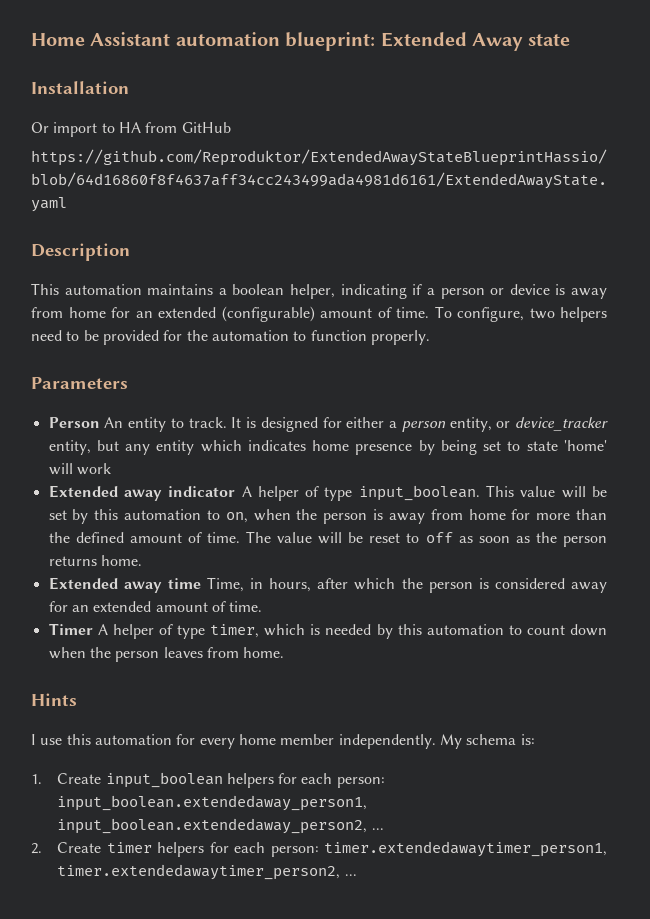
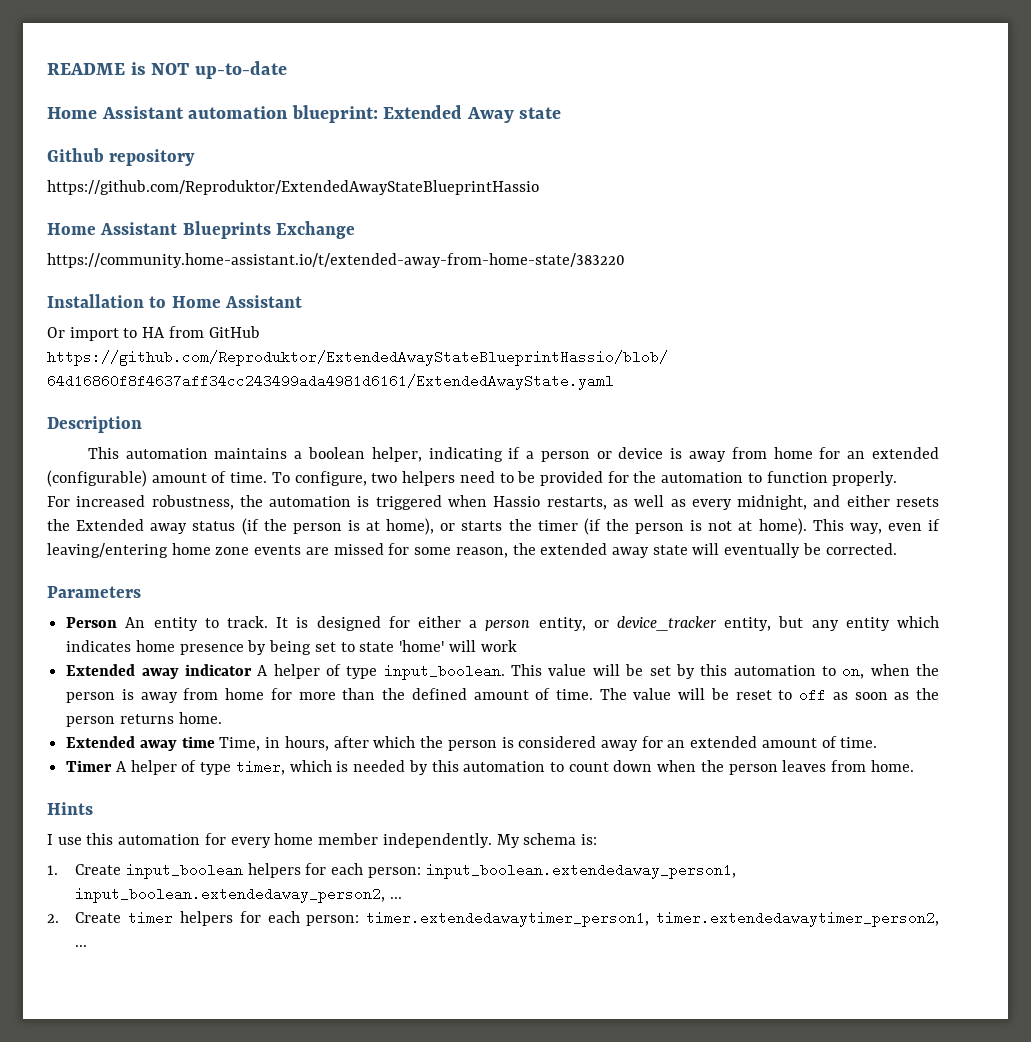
(31, 39) none -> [47,61,287,79] README is NOT up-to-date //
[31,81,129,94] Installation -> [47,148,196,166] [47,180,539,195] [47,221,355,239] [47,253,625,268] [47,294,302,308] Github repository // https://github.com/Reproduktor/ExtendedAwayStateBlueprintHassio // Home Assistant Blueprints Exchange // https://community.home-assistant.io/t/extended-away-from-home-state/383220 // Installation to Home Assistant
(430, 337) none -> [47,495,939,510] [47,518,940,535] [47,543,897,558] // For increased robustness, the automation is triggered when Hassio restarts, as well as every midnight, and either resets the Extended away status (if the person is at home), or starts the timer (if the person is not at home). This way, even if leaving/entering home zone events are missed for some reason, the extended away state will eventually be corrected.

